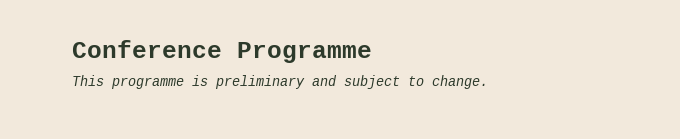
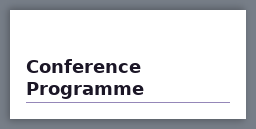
[72,75,488,89] // This programme is preliminary and subject to change. -> (144, 90) none

